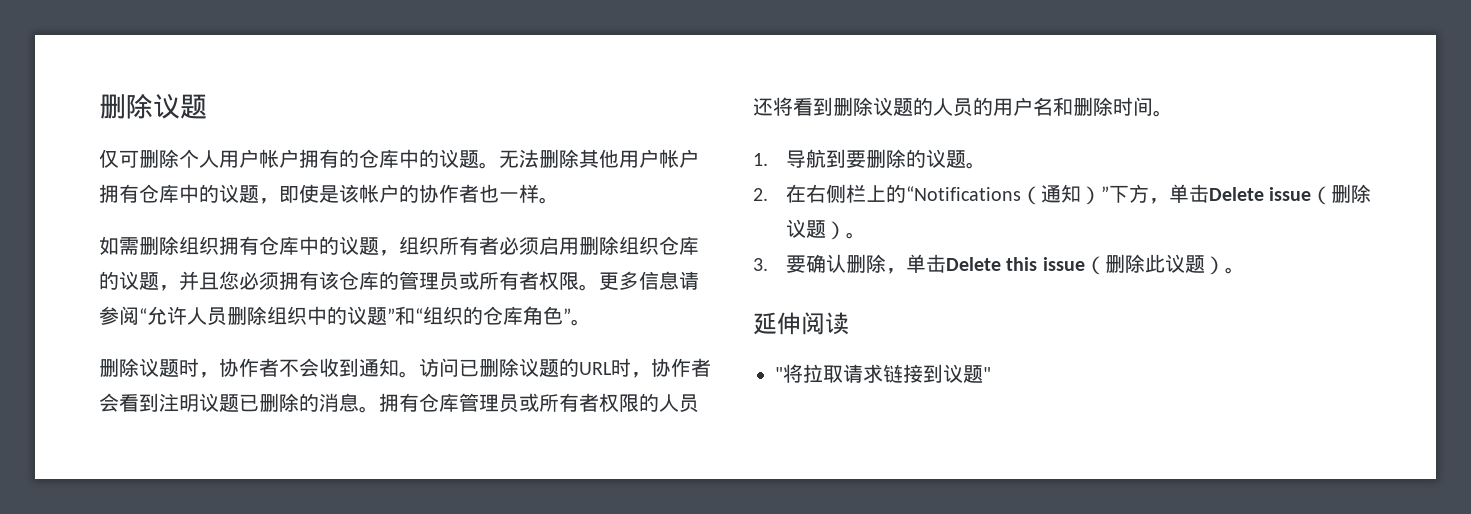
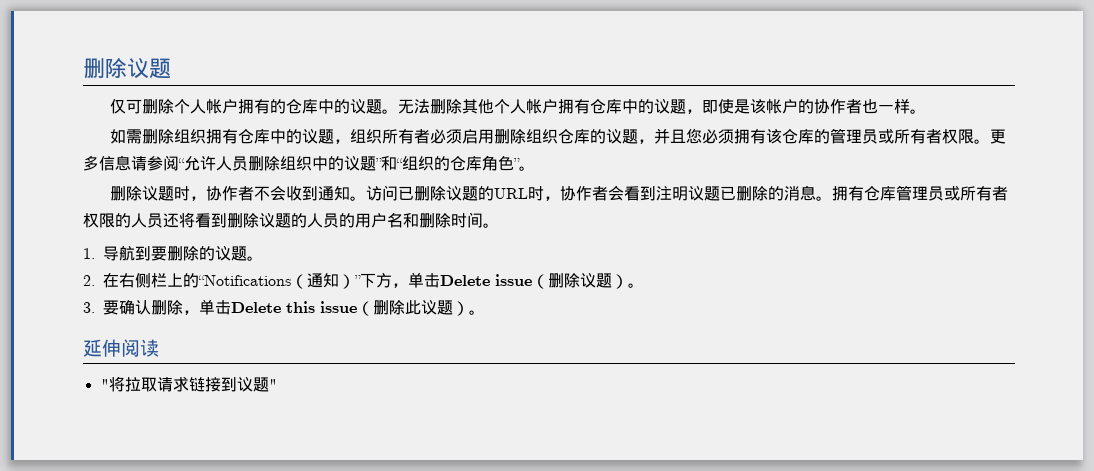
[219,149,259,168] 用户 -> (206, 106) none
[619,149,659,168] 用户 -> [493,99,526,114] 个人

